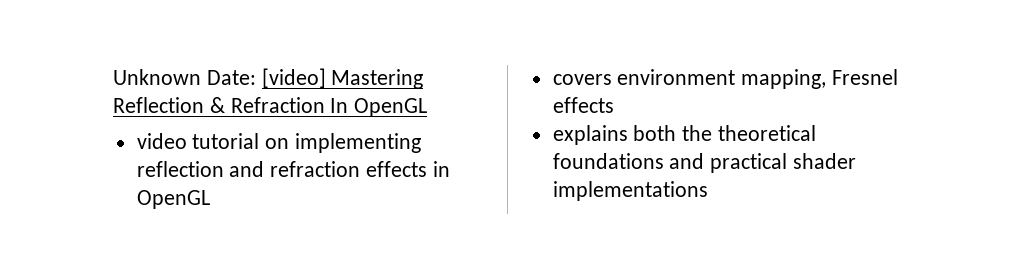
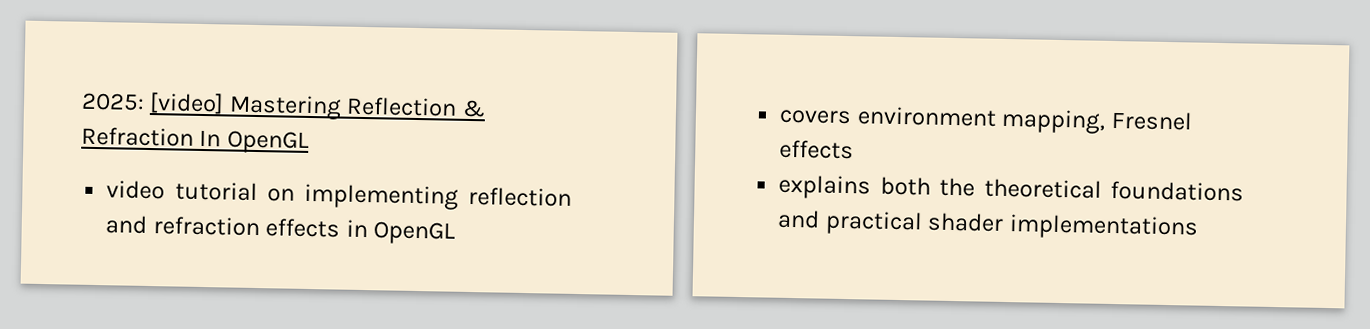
[113,69,256,85] Unknown Date: -> [81,92,145,111] 2025:

